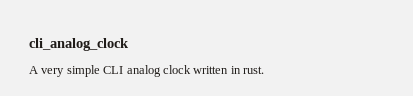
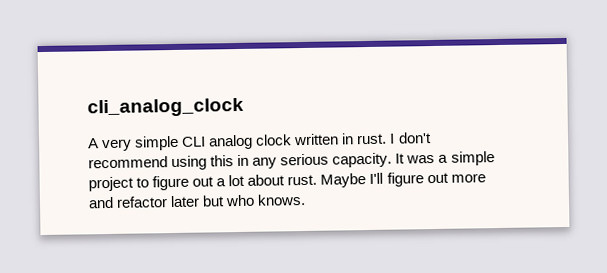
(264, 70) none -> [389,132,432,144] [88,151,495,171] [88,172,486,192] [88,193,307,209] I don't recommend using this in any serious capacity. It was a simple project to figure out a lot about rust. Maybe I'll figure out more and refactor later but who knows.

